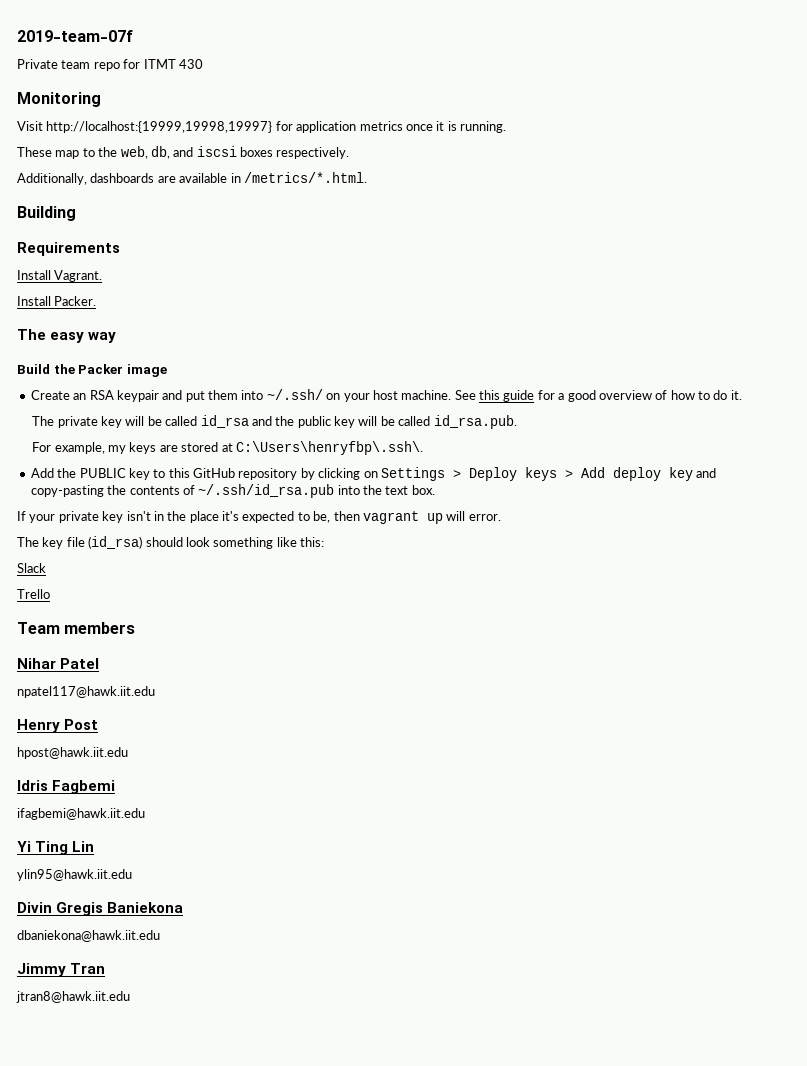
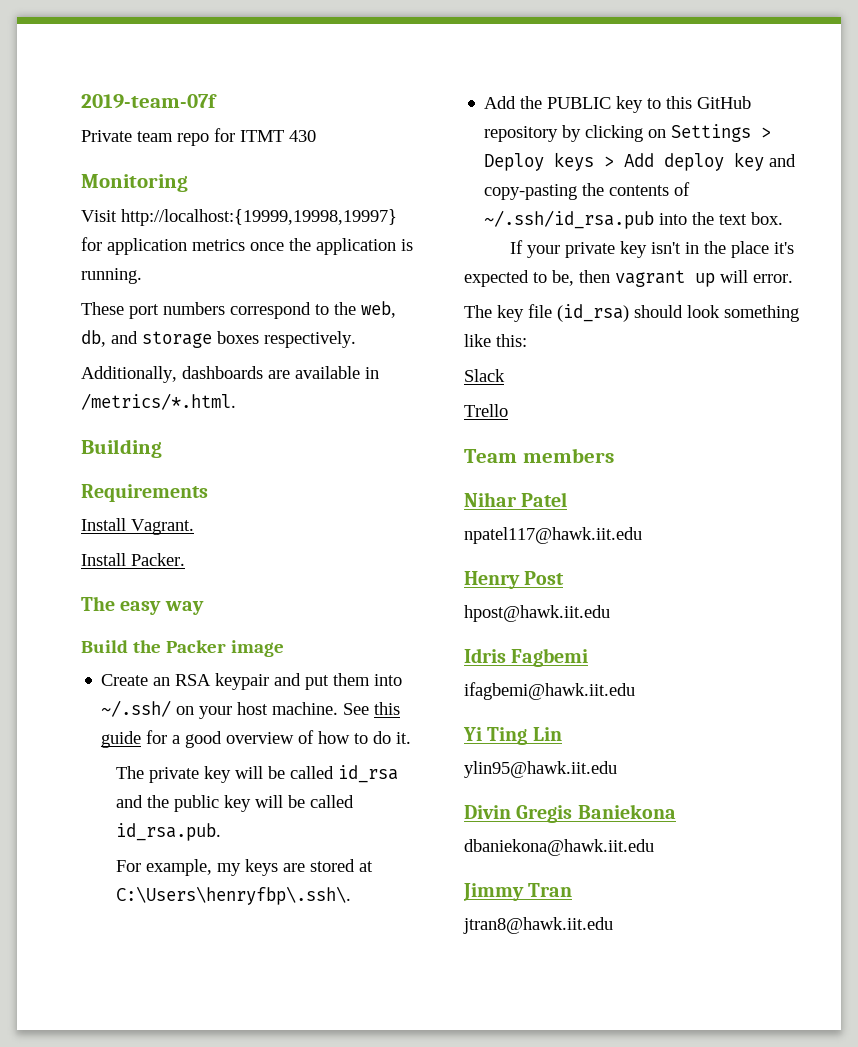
[436,121,445,131] it -> [289,238,396,255] the application
[55,150,80,159] map -> [129,302,311,319] port numbers correspond
[196,146,237,157] iscsi -> [142,331,212,348] storage

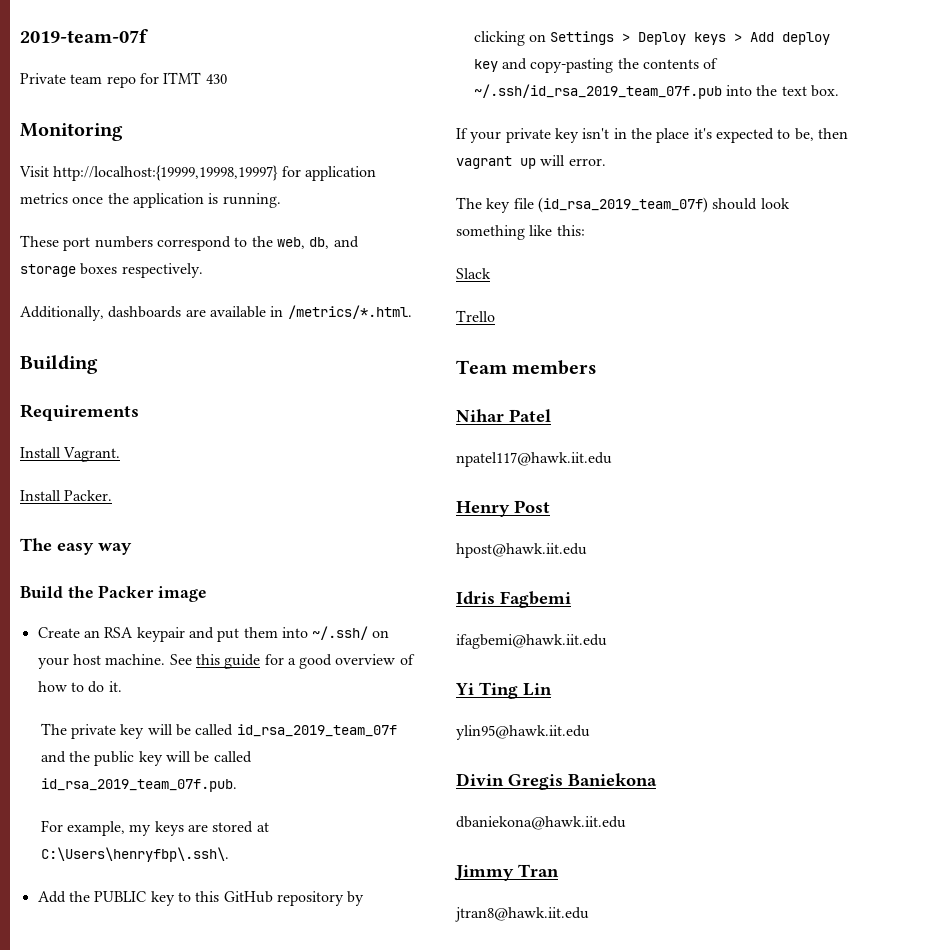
[337,765,398,783] id_rsa -> [236,724,397,737] id_rsa_2019_team_07f
[115,823,221,841] id_rsa.pub. -> [40,778,237,792] id_rsa_2019_team_07f.pub.
[484,210,655,229] ~/.ssh/id_rsa.pub -> [473,84,722,99] ~/.ssh/id_rsa_2019_team_07f.pub
[557,304,629,322] (id_rsa) -> [537,197,708,213] (id_rsa_2019_team_07f)

